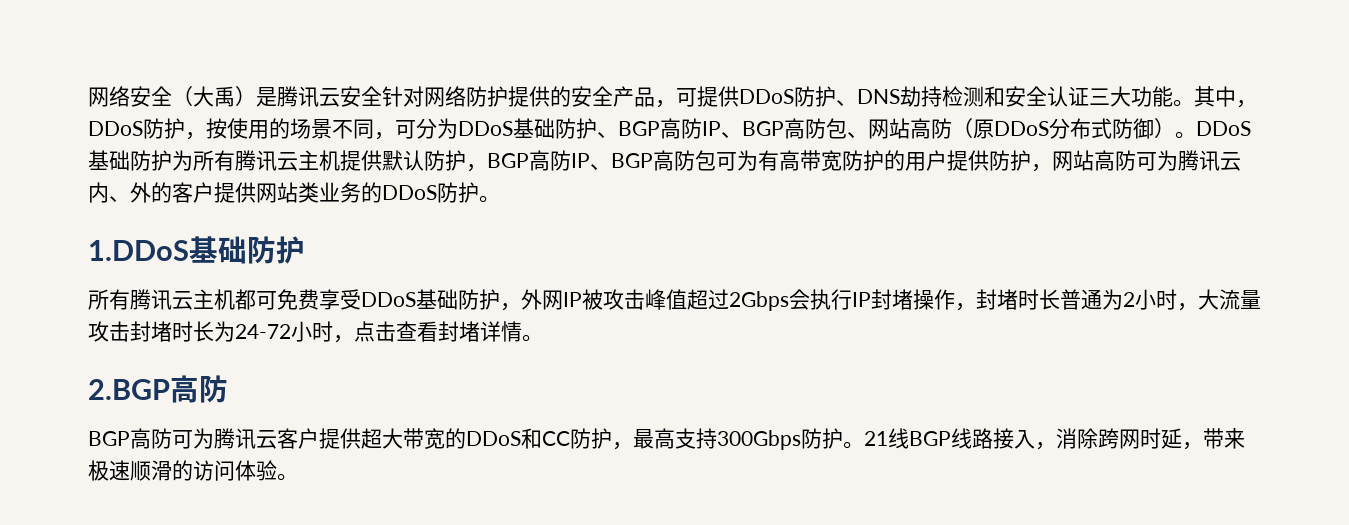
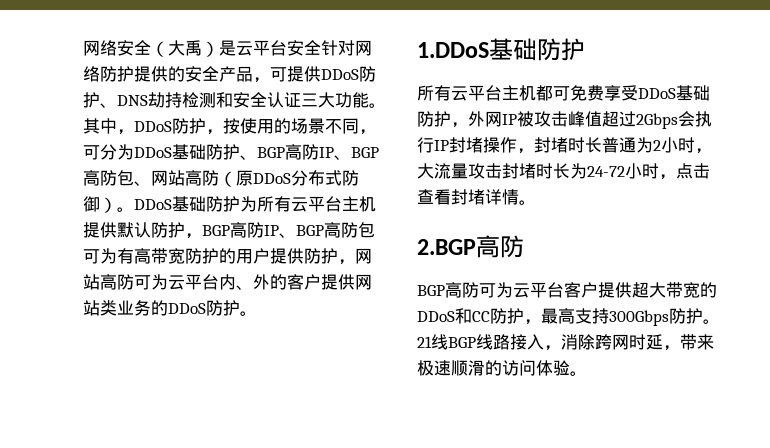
[277,86,340,108] 腾讯云 -> [236,40,287,56] 云平台
[235,150,298,172] 腾讯云 -> [291,196,342,212] 云平台
[1178,150,1241,172] 腾讯云 -> [168,274,219,290] 云平台
[130,289,193,311] 腾讯云 -> [451,85,502,101] 云平台
[214,428,277,450] 腾讯云 -> [513,282,564,298] 云平台

